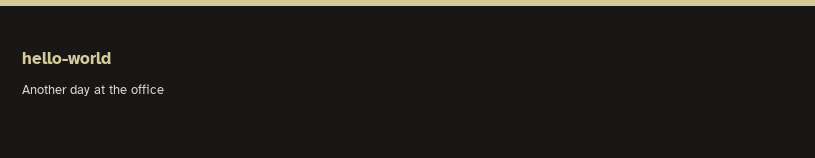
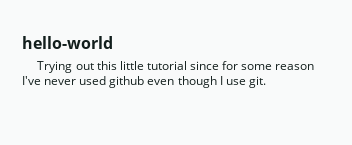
[22,84,164,96] Another day at the office -> [37,61,315,73] [22,76,266,88] Trying out this little tutorial since for some reason I've never used github even though I use git.

